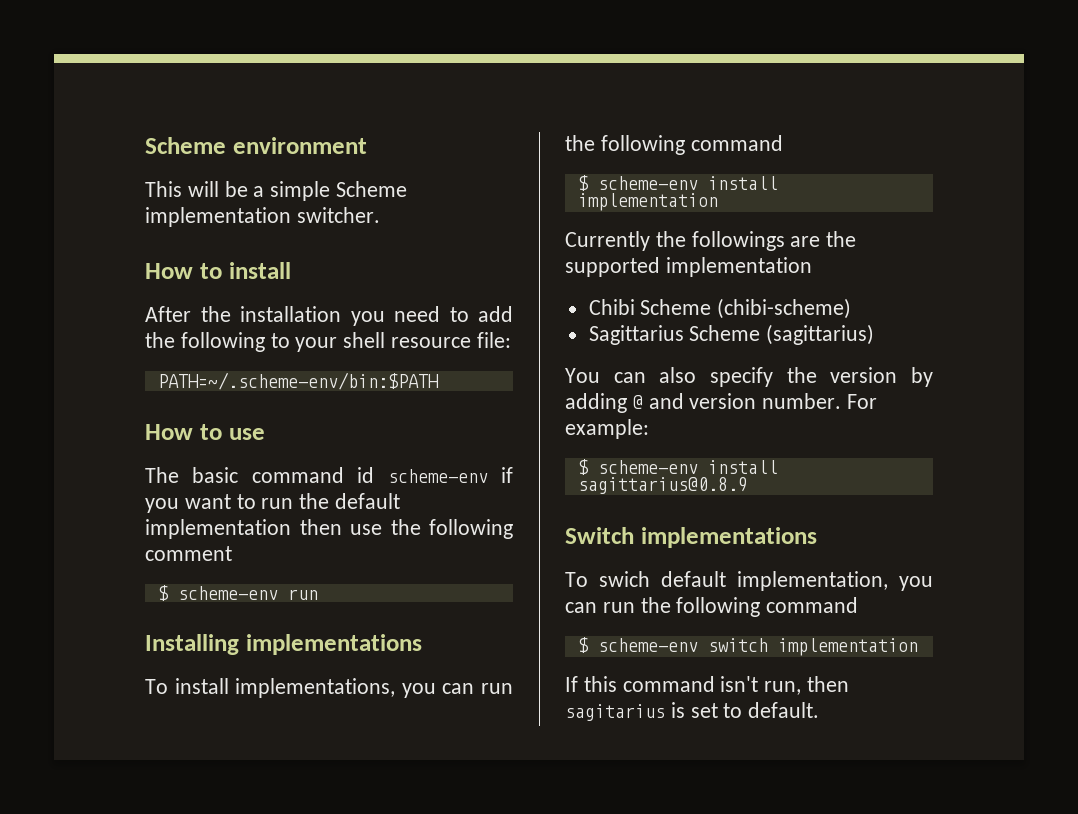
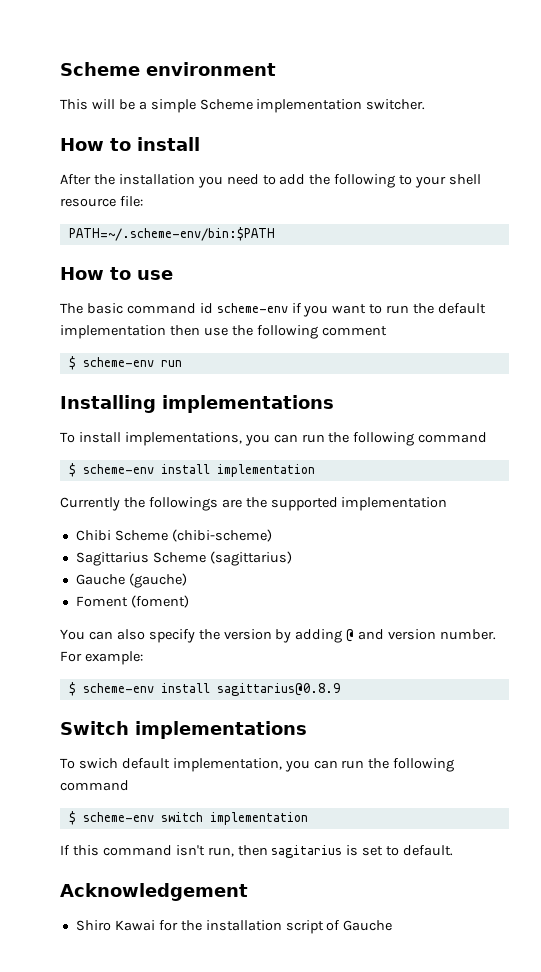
(875, 334) none -> [75,573,187,588] [75,595,189,608] // Gauche (gauche) // Foment (foment)
(820, 710) none -> [60,883,248,901] [75,920,393,934] // Acknowledgement // Shiro Kawai for the installation script of Gauche

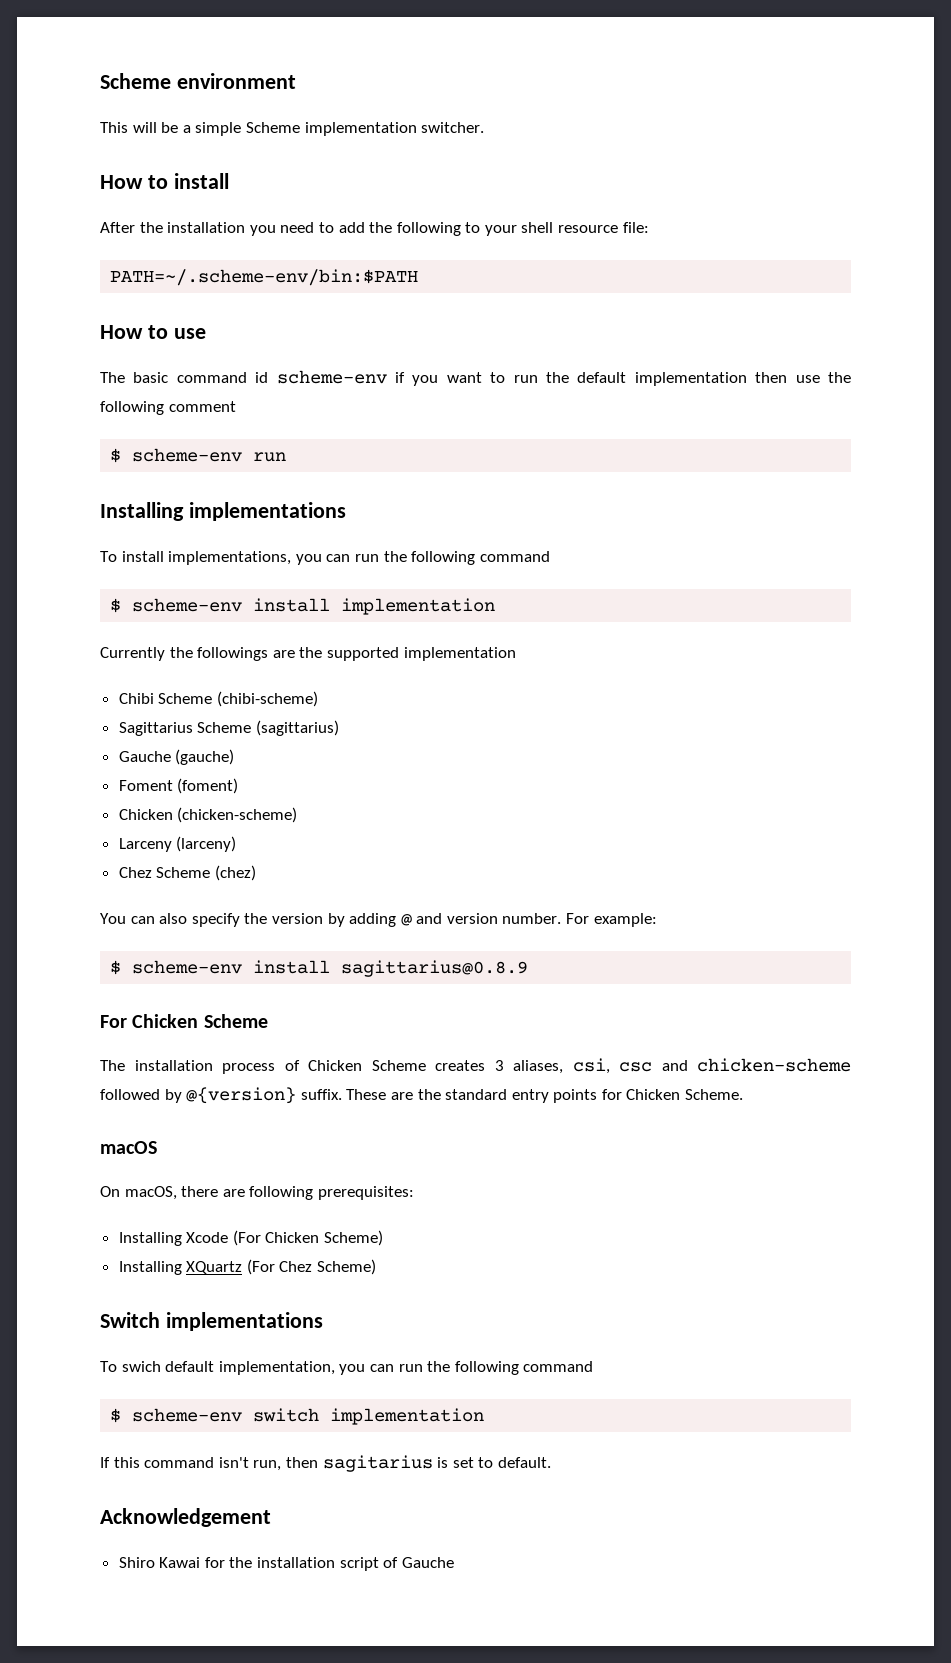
(189, 601) none -> [118,807,298,823] [118,836,237,852] [118,865,256,881] // Chicken (chicken-scheme) // Larceny (larceny) // Chez Scheme (chez)
(340, 689) none -> [100,1014,268,1028] [100,1058,851,1074] [100,1087,744,1104] [100,1141,157,1154] [100,1186,414,1200] [118,1230,384,1246] [118,1259,377,1275] // For Chicken Scheme // The installation process of Chicken Scheme creates 3 aliases, csi, csc and chicken-scheme followed by @{version} suffix. These are the standard entry points for Chicken Scheme. // macOS // On macOS, there are following prerequisites: // Installing Xcode (For Chicken Scheme) // Installing XQuartz (For Chez Scheme)

